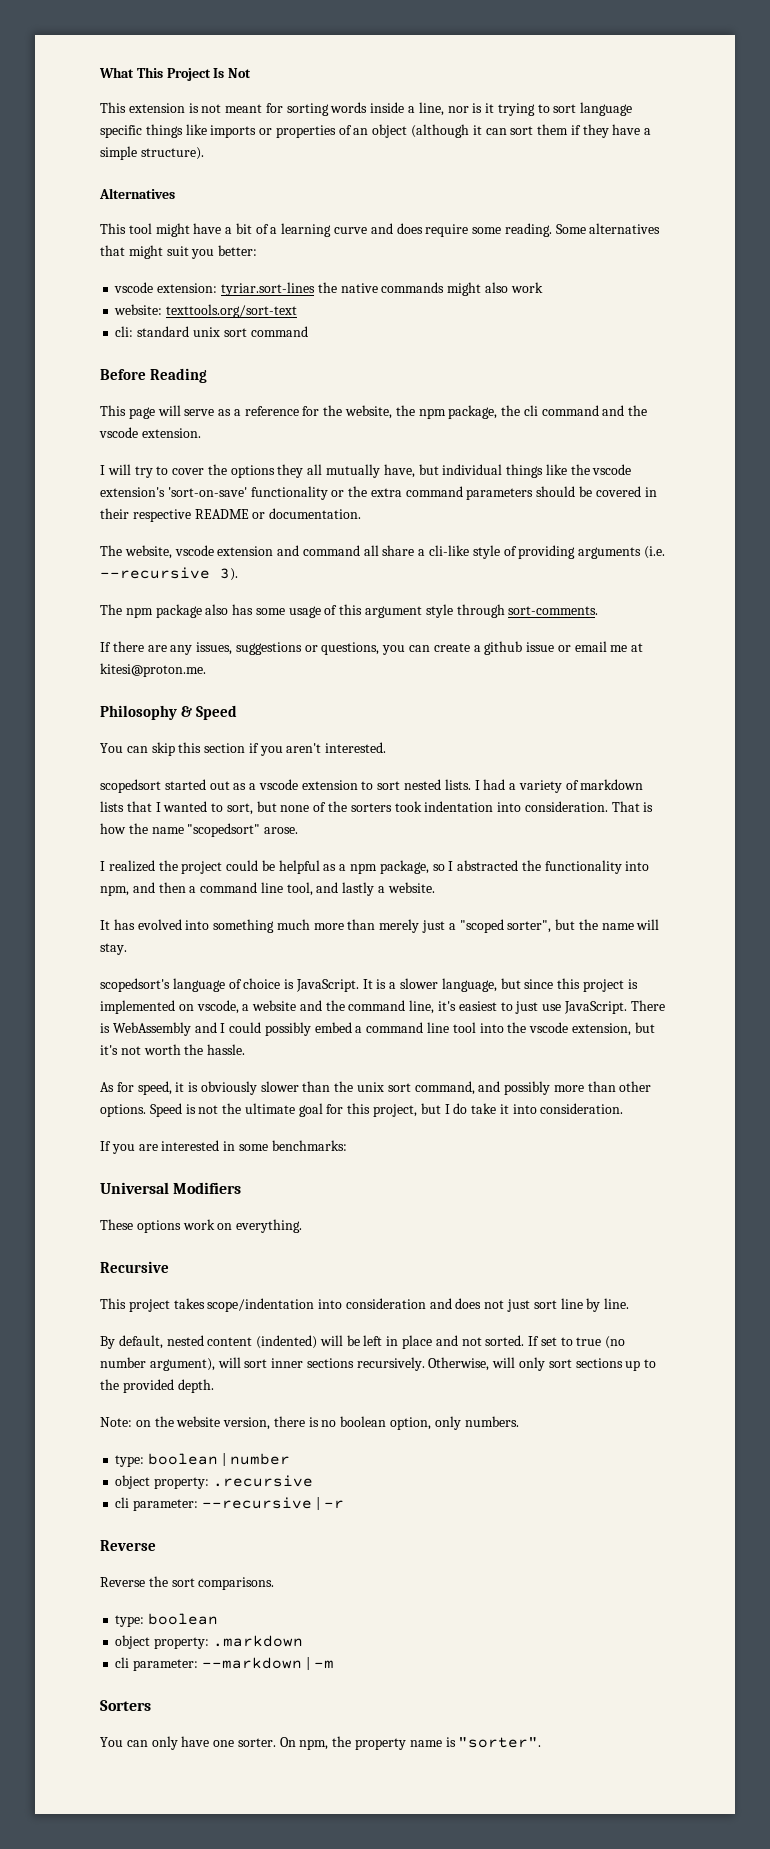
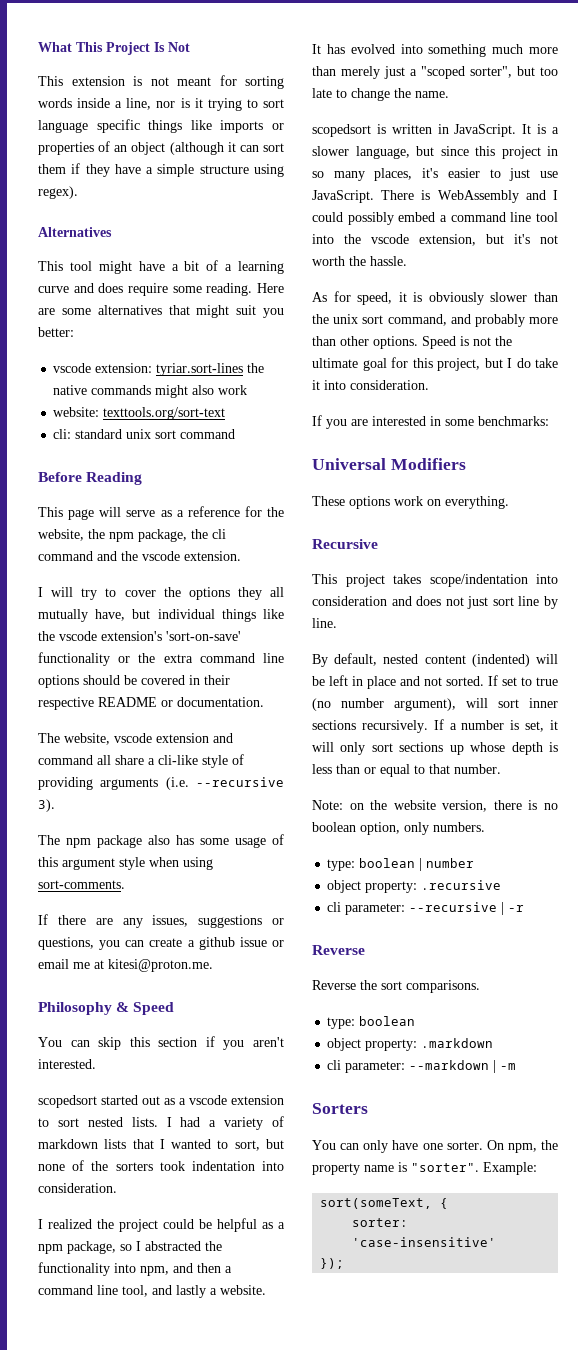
[140,147,204,160] structure). -> [199,164,284,177] [38,186,78,199] structure using regex).
[555,224,586,234] Some -> [257,283,284,293] [38,308,91,315] Here are some
[466,488,534,500] parameters -> [263,653,284,663] [38,675,79,688] line options
[456,604,505,618] through -> [149,857,213,870] when using
[611,801,654,812] [100,823,299,837] That is how the name "scopedsort" arose. -> (117, 1188) none
[578,919,660,930] [100,943,127,955] [100,978,295,992] the name will stay. // scopedsort's language of choice is -> [540,67,558,76] [312,88,449,101] [312,124,449,137] too late to change the name. // scopedsort is written in
[627,979,638,989] [100,1000,497,1014] is implemented on vscode, a website and the command line, it's easiest -> [547,146,558,156] [312,168,480,181] in so many places, it's easier
[504,1081,551,1095] possibly -> [474,314,525,327] probably
[428,1357,490,1371] Otherwise, -> [433,719,558,732] If a number is set, it
[644,1359,657,1368] [100,1379,214,1393] to the provided depth. -> [470,742,558,755] [312,764,501,777] whose depth is less than or equal to that number.
(542, 1742) none -> [483,1162,537,1175] [320,1198,449,1209] [352,1218,409,1227] [352,1237,497,1247] [320,1258,345,1269] Example: // sort(someText, { // sorter: 'case-insensitive' // });

